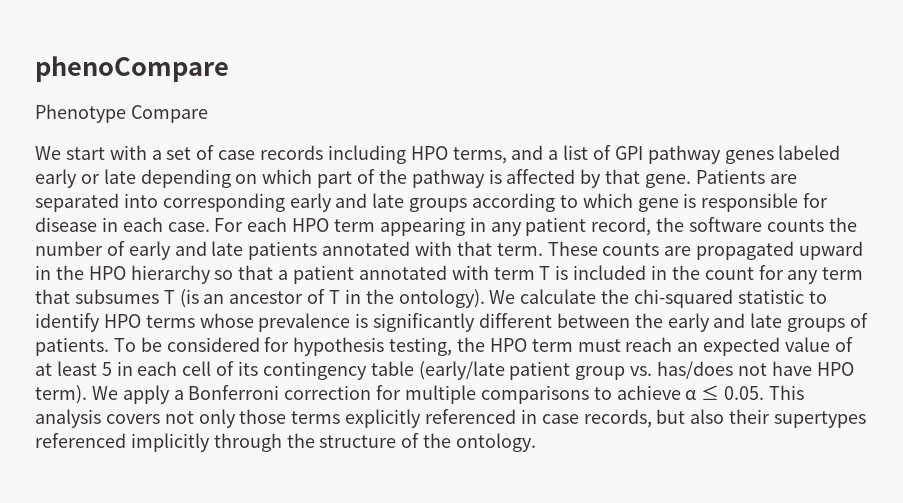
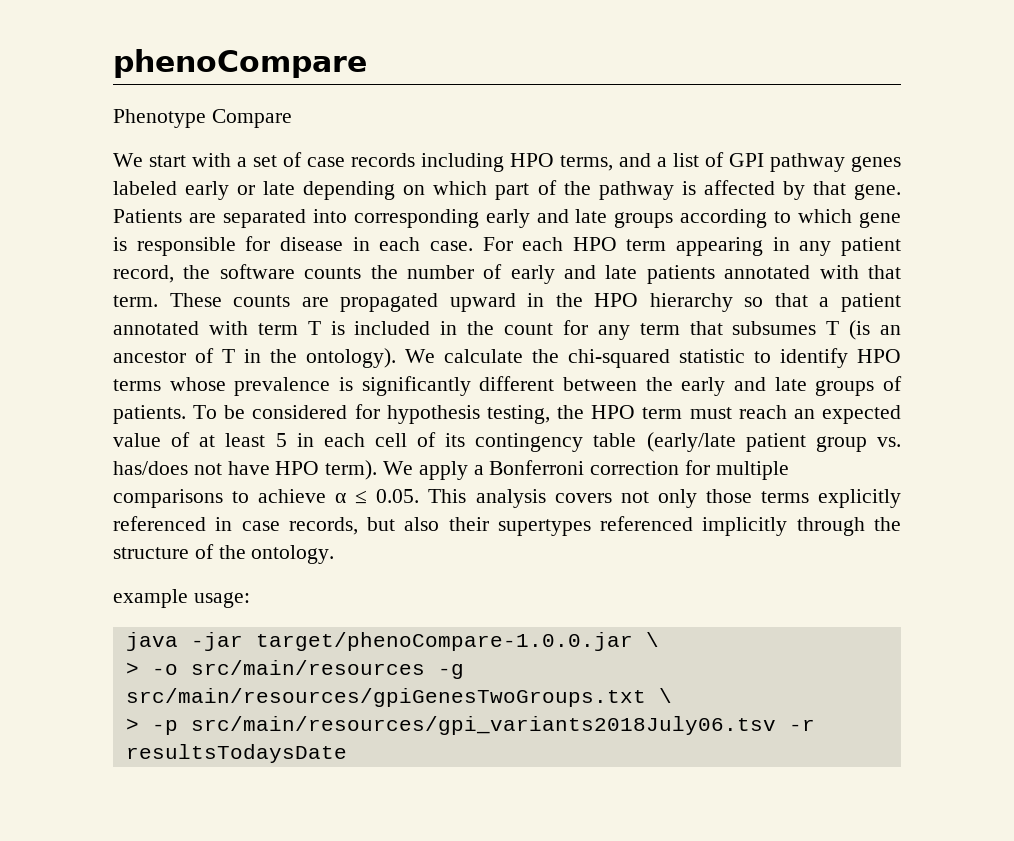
(537, 442) none -> [113,589,250,608] [125,632,659,651] [125,660,464,679] [125,688,672,707] [125,716,815,735] [125,744,347,763] // example usage: // java -jar target/phenoCompare-1.0.0.jar \ // > -o src/main/resources -g src/main/resources/gpiGenesTwoGroups.txt \ // > -p src/main/resources/gpi_variants2018July06.tsv -r resultsTodaysDate

